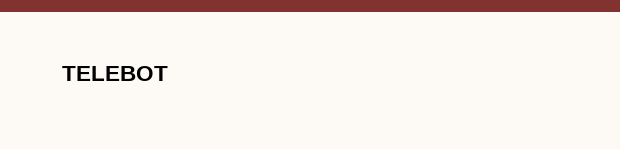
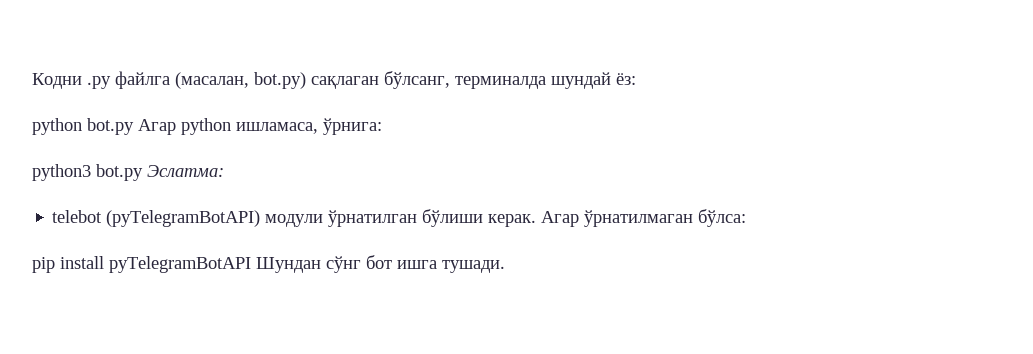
[62,66,168,81] TELEBOT -> [32,71,636,89] [32,118,382,135] [32,164,224,181] [52,209,747,227] [32,255,505,273] Кодни .py файлга (масалан, bot.py) сақлаган бўлсанг, терминалда шундай ёз: // python bot.py Агар python ишламаса, ўрнига: // python3 bot.py Эслатма: // telebot (pyTelegramBotAPI) модули ўрнатилган бўлиши керак. Агар ўрнатилмаган бўлса: // pip install pyTelegramBotAPI Шундан сўнг бот ишга тушади.

